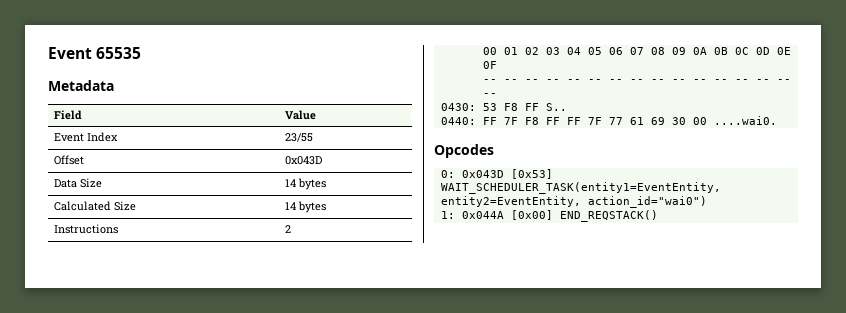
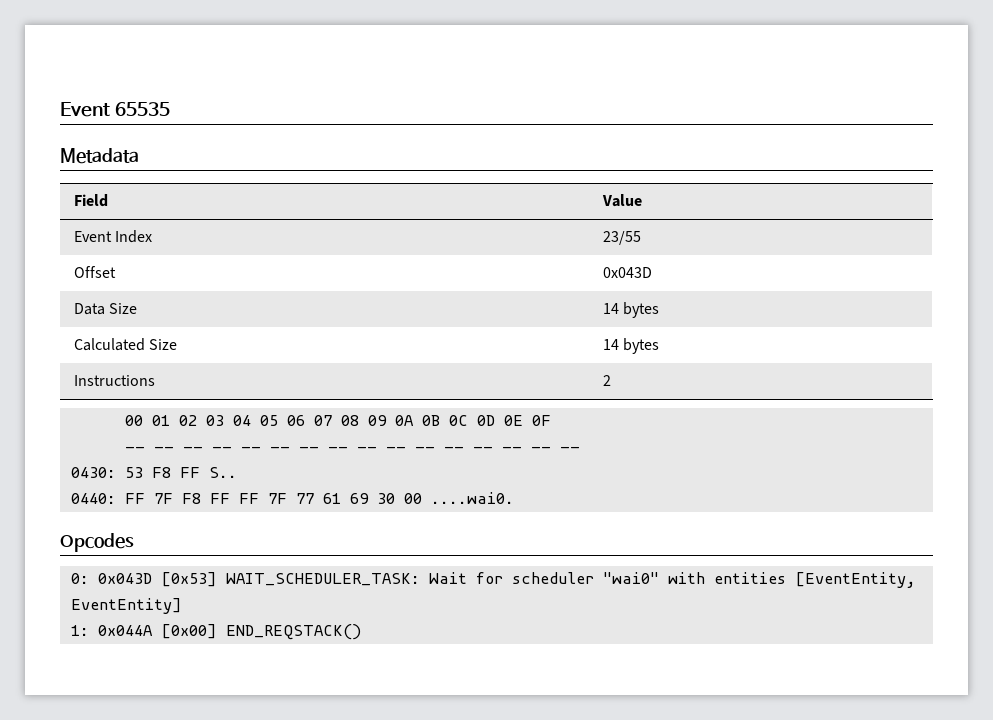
[440,182,721,194] [440,196,707,208] WAIT_SCHEDULER_TASK(entity1=EventEntity, entity2=EventEntity, action_id="wai0") -> [225,572,916,588] [70,598,182,614] WAIT_SCHEDULER_TASK: Wait for scheduler "wai0" with entities [EventEntity, EventEntity]

